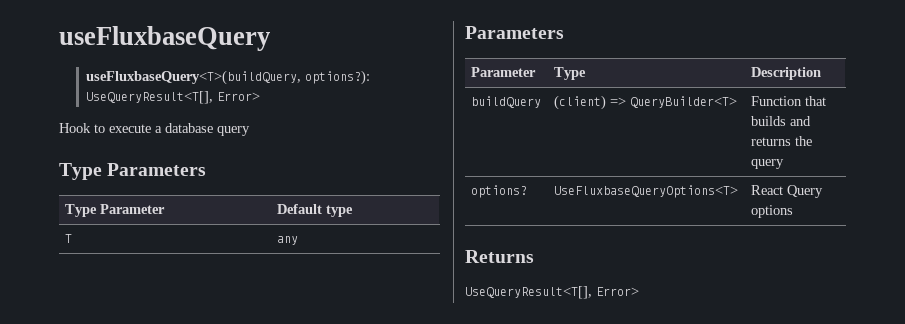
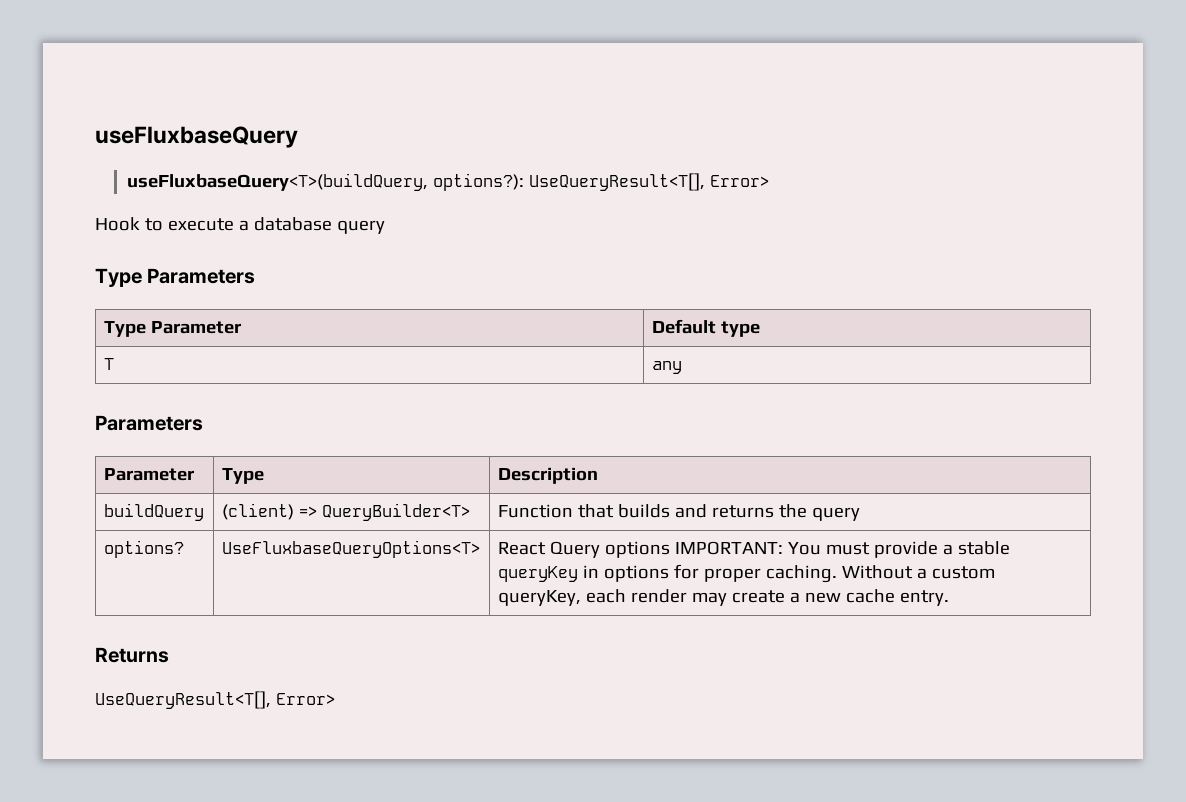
(794, 211) none -> [674,541,1010,558] [497,564,995,583] [497,589,949,606] IMPORTANT: You must provide a stable queryKey in options for proper caching. Without a custom queryKey, each render may create a new cache entry.

